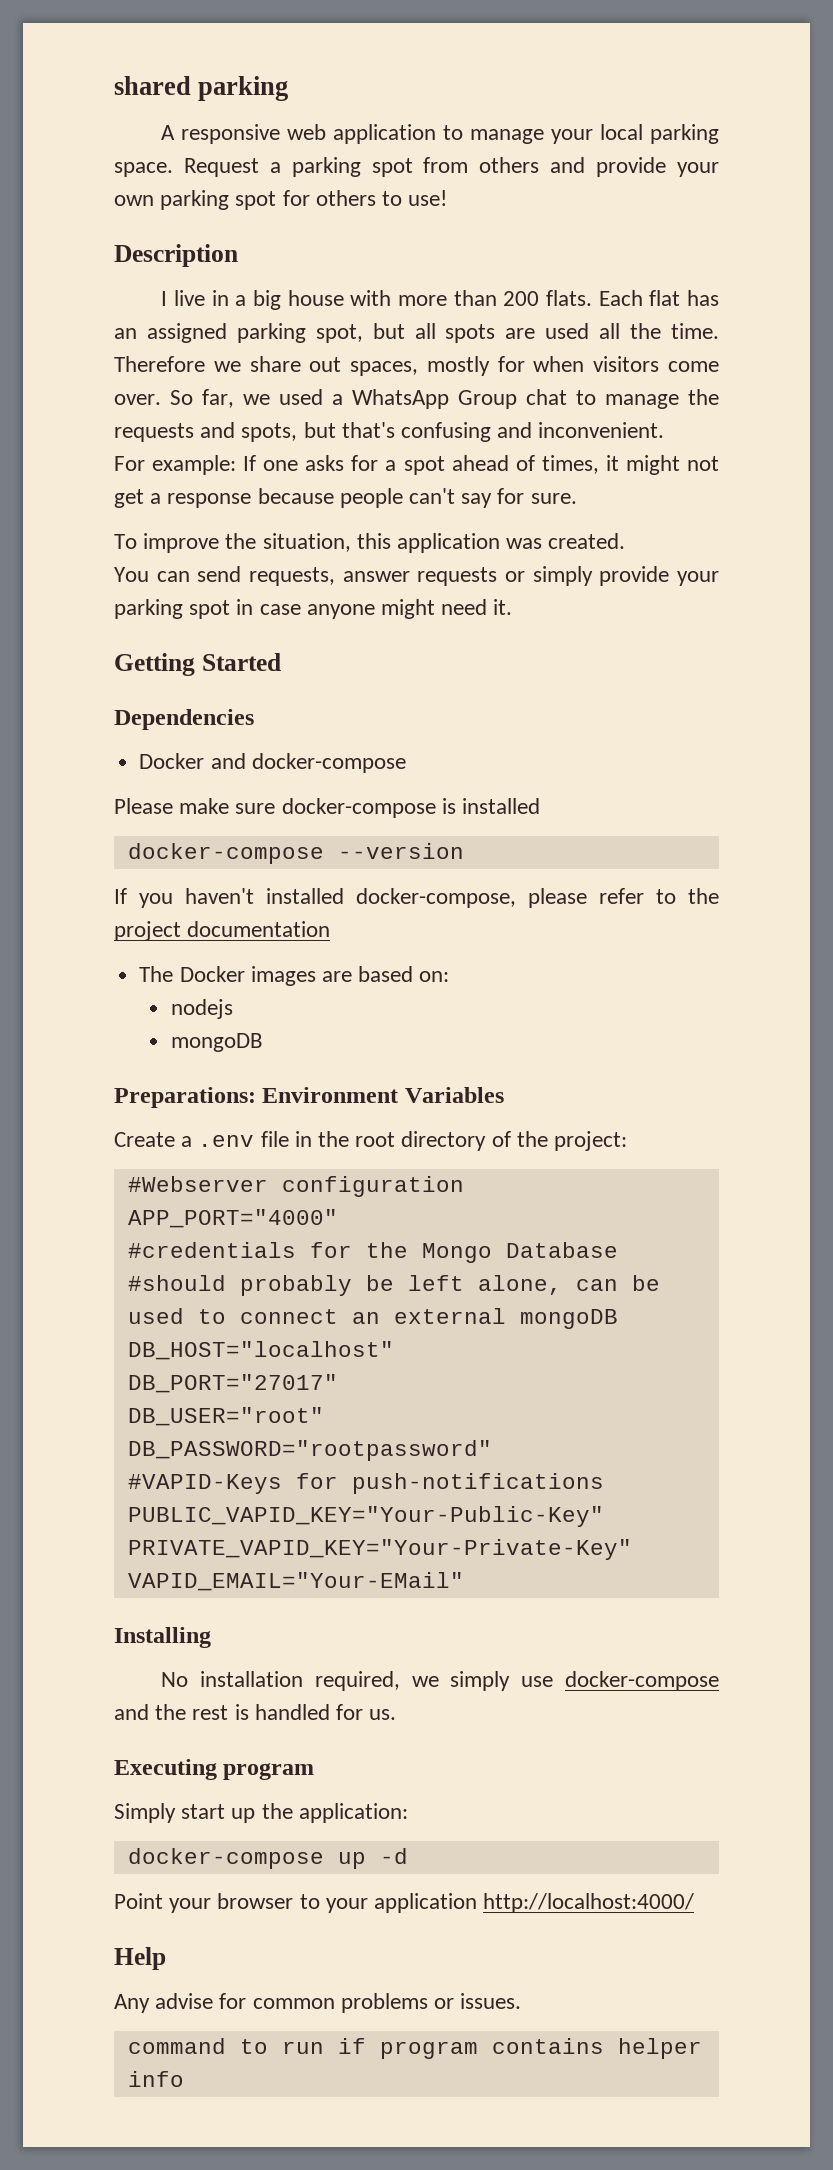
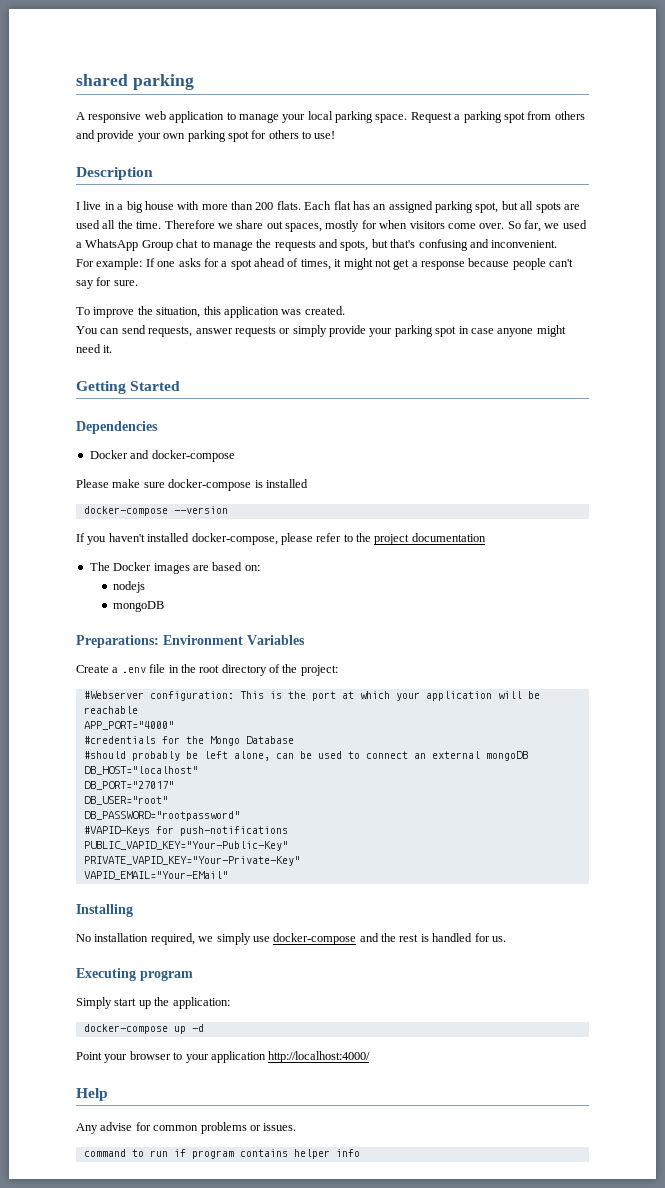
[281,1176,464,1197] configuration -> [149,691,540,701] [83,706,138,714] configuration: This is the port at which your application will be reachable

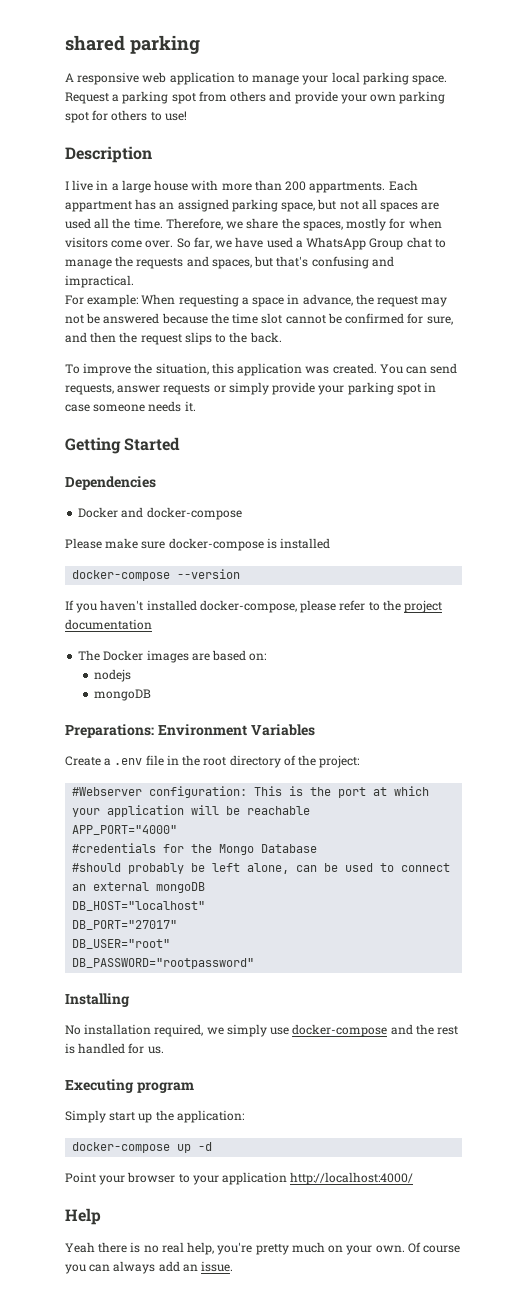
[126,201,143,213] big -> [121,180,151,193] large
[276,201,351,210] flats. Each flat -> [309,180,418,193] [65,201,132,212] appartments. Each appartment
[475,201,561,213] spot, but all spots -> [281,199,419,212] space, but not all spaces
[164,220,215,229] Therefore -> [165,218,223,230] Therefore,
[266,221,283,229] out -> [281,218,300,229] the
(560, 226) none -> [235,237,264,248] have
[340,240,369,251] spots, -> [211,259,252,269] spaces,
[491,240,558,248] inconvenient. -> [65,275,134,288] impractical.
[145,258,574,270] [76,277,138,289] If one asks for a spot ahead of times, it might not get a response because people can't say for sure. -> [141,294,448,307] [65,313,453,325] [65,332,282,345] When requesting a space in advance, the request may not be answered because the time slot cannot be confirmed for sure, and then the request slips to the back.
(345, 310) // -> (377, 368) none
[497,325,566,337] [76,344,101,353] anyone might need -> [93,401,182,412] someone needs
[83,826,288,836] [83,841,288,851] [83,856,300,866] [83,871,228,880] // #VAPID-Keys for push-notifications // PUBLIC_VAPID_KEY="Your-Public-Key" // PRIVATE_VAPID_KEY="Your-Private-Key" // VAPID_EMAIL="Your-EMail" -> (255, 963) none
[76,1122,297,1134] [83,1149,360,1159] Any advise for common problems or issues. // command to run if program contains helper info -> [65,1242,461,1255] [65,1261,234,1274] Yeah there is no real help, you're pretty much on your own. Of course you can always add an issue.

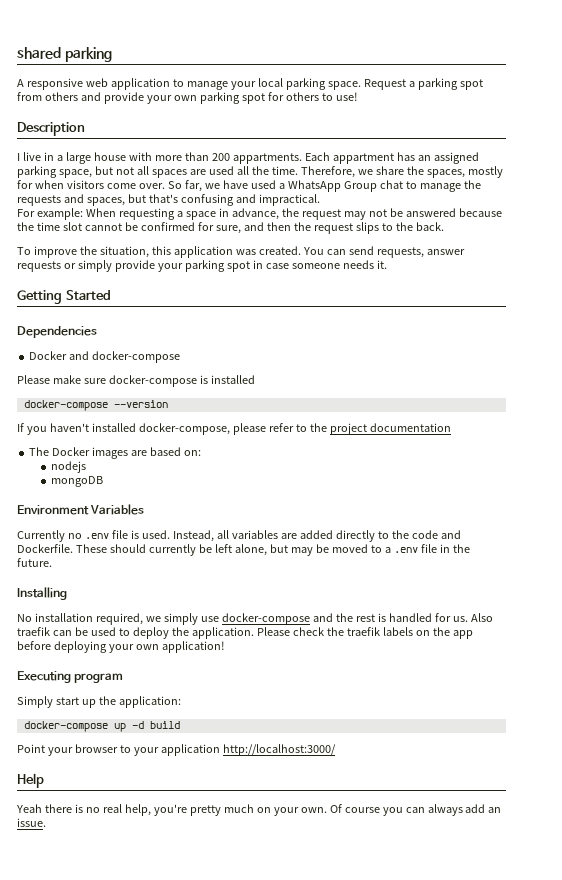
[65,724,154,738] Preparations: -> (103, 481) none
[65,756,101,766] Create -> [17,530,461,542] [17,544,382,556] Currently no .env file is used. Instead, all variables are added directly to the code and Dockerfile. These should currently be left alone, but may be moved to
[203,755,360,768] [72,786,430,798] [72,805,311,817] [72,825,178,835] [72,843,318,855] [72,863,451,874] [72,882,206,893] [72,901,206,911] [72,920,178,930] [72,939,171,949] [72,958,255,969] root directory of the project: // #Webserver configuration: This is the port at which your application will be reachable // APP_PORT="4000" // #credentials for the Mongo Database // #should probably be left alone, can be used to connect an external mongoDB // DB_HOST="localhost" // DB_PORT="27017" // DB_USER="root" // DB_PASSWORD="rootpassword" -> [17,558,52,567] future.
(164, 1050) none -> [470,613,493,622] [17,627,473,639] [17,641,225,653] Also traefik can be used to deploy the application. Please check the traefik labels on the app before deploying your own application!
(213, 1146) none -> [149,721,180,729] build
[290,1172,414,1185] http://localhost:4000/ -> [222,744,336,756] http://localhost:3000/

